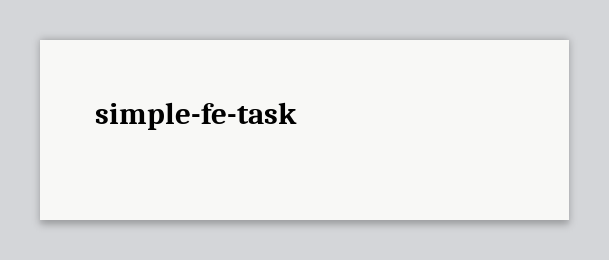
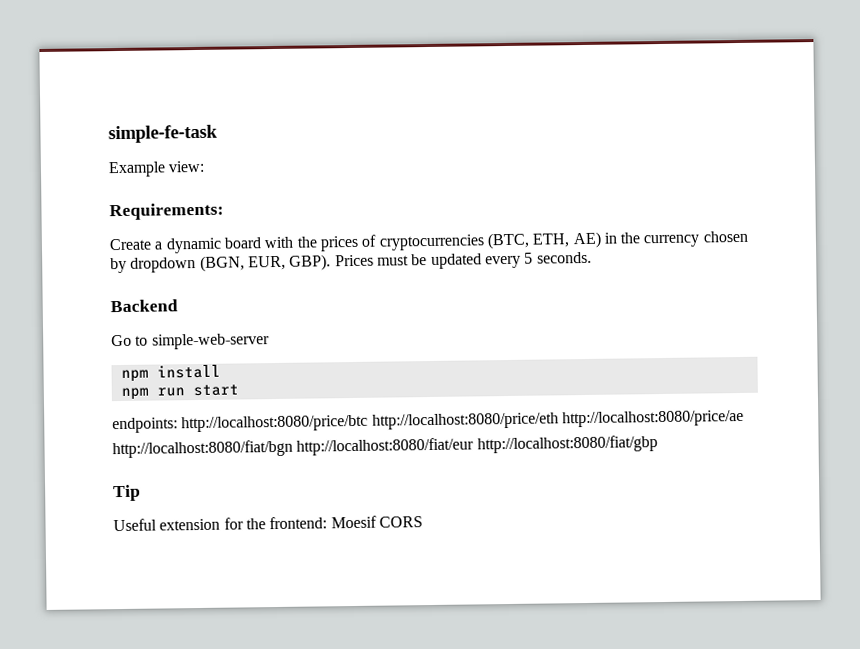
(297, 116) none -> [108,160,206,178] [109,202,224,221] [109,230,748,254] [110,251,592,274] [110,299,178,313] [111,333,270,350] [120,364,221,382] [120,384,239,400] [112,409,744,434] [112,435,658,459] [113,484,141,502] [113,515,423,532] // Example view: // Requirements: // Create a dynamic board with the prices of cryptocurrencies (BTC, ETH, AE) in the currency chosen by dropdown (BGN, EUR, GBP). Prices must be updated every 5 seconds. // Backend // Go to simple-web-server // npm install // npm run start // endpoints: http://localhost:8080/price/btc http://localhost:8080/price/eth http://localhost:8080/price/ae // http://localhost:8080/fiat/bgn http://localhost:8080/fiat/eur http://localhost:8080/fiat/gbp // Tip // Useful extension for the frontend: Moesif CORS

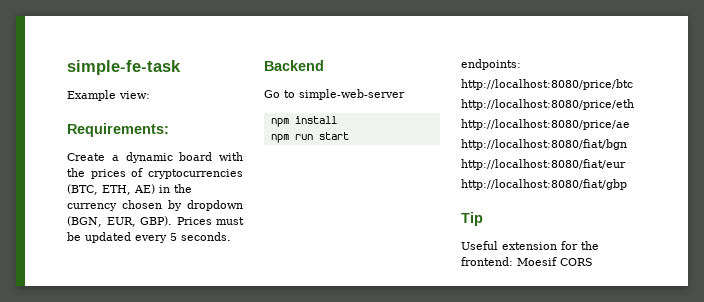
(178, 425) none -> (521, 64) //
(369, 423) none -> (633, 84) //
(559, 421) none -> (634, 104) //
(293, 449) none -> (627, 144) //
(475, 446) none -> (626, 164) //

